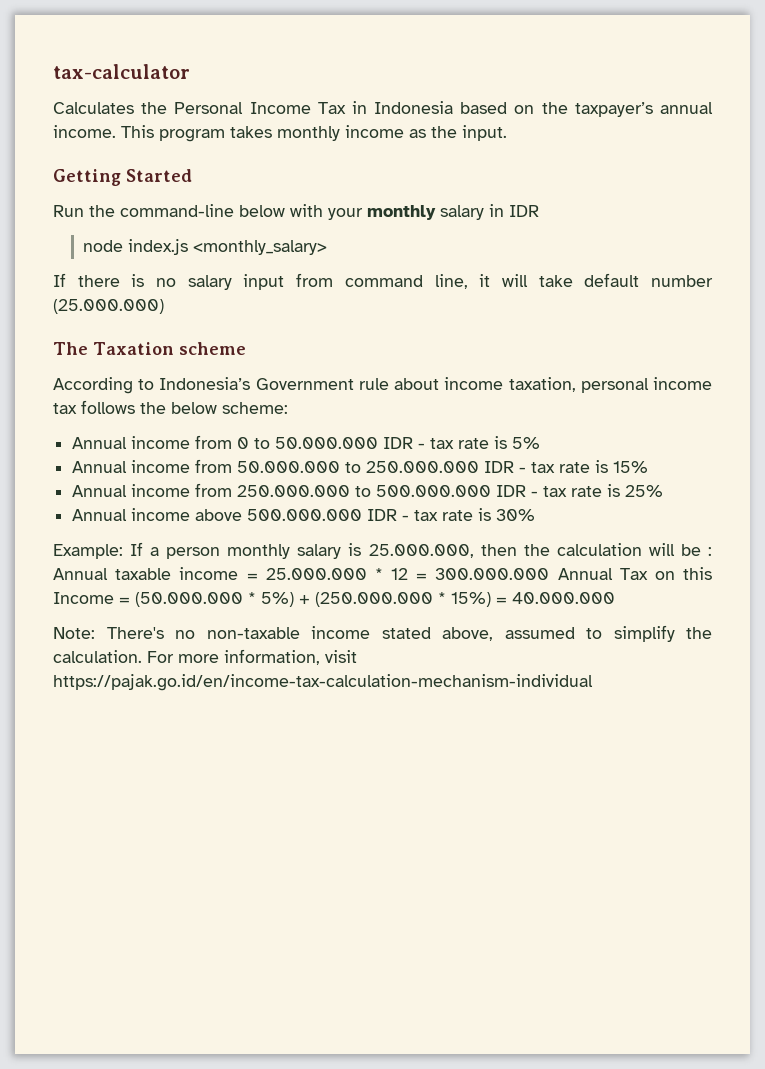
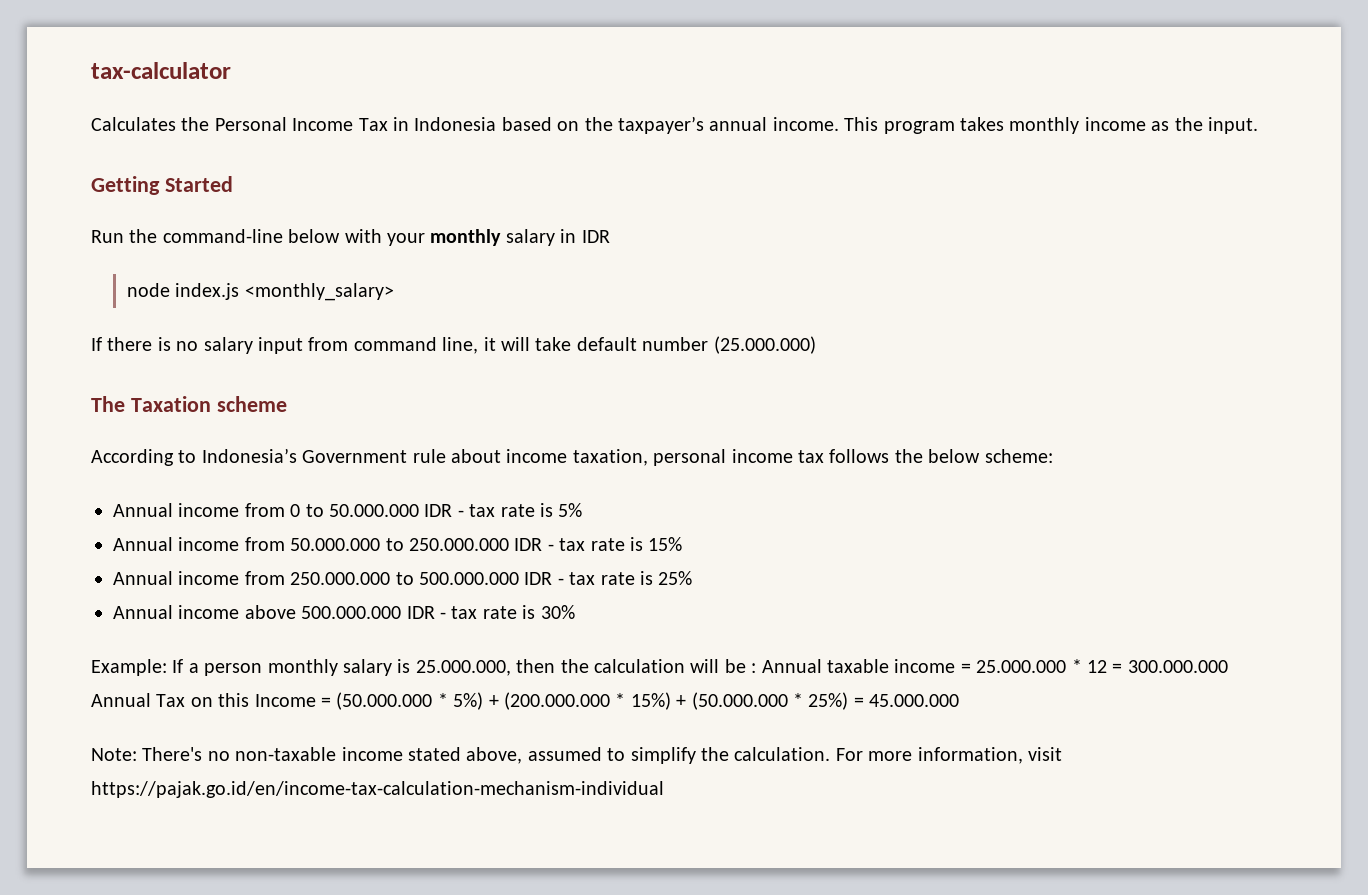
[315,592,433,607] (250.000.000 -> [503,692,610,710] (200.000.000
[496,592,615,604] = 40.000.000 -> [676,692,960,710] + (50.000.000 * 25%) = 45.000.000

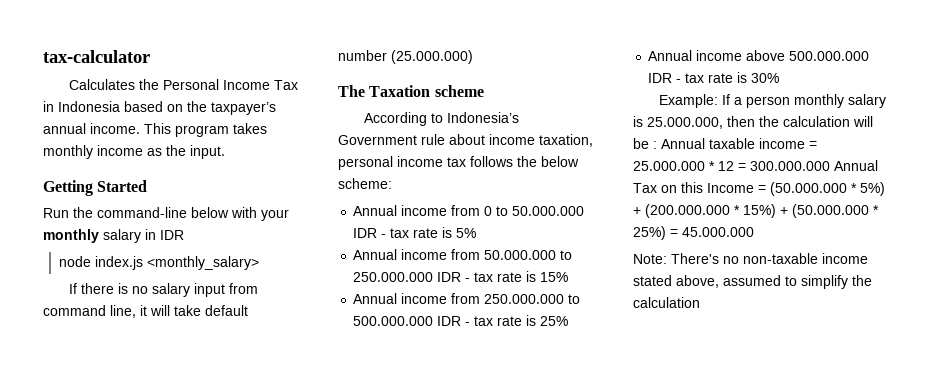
[734,747,1062,764] [91,781,664,798] calculation. For more information, visit https://pajak.go.id/en/income-tax-calculation-mechanism-individual -> [633,297,700,308] calculation

